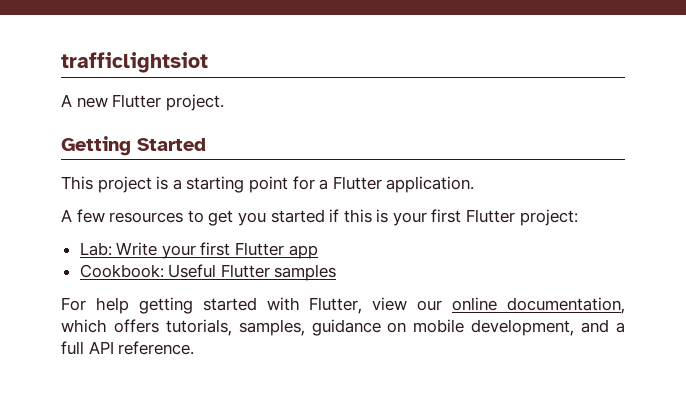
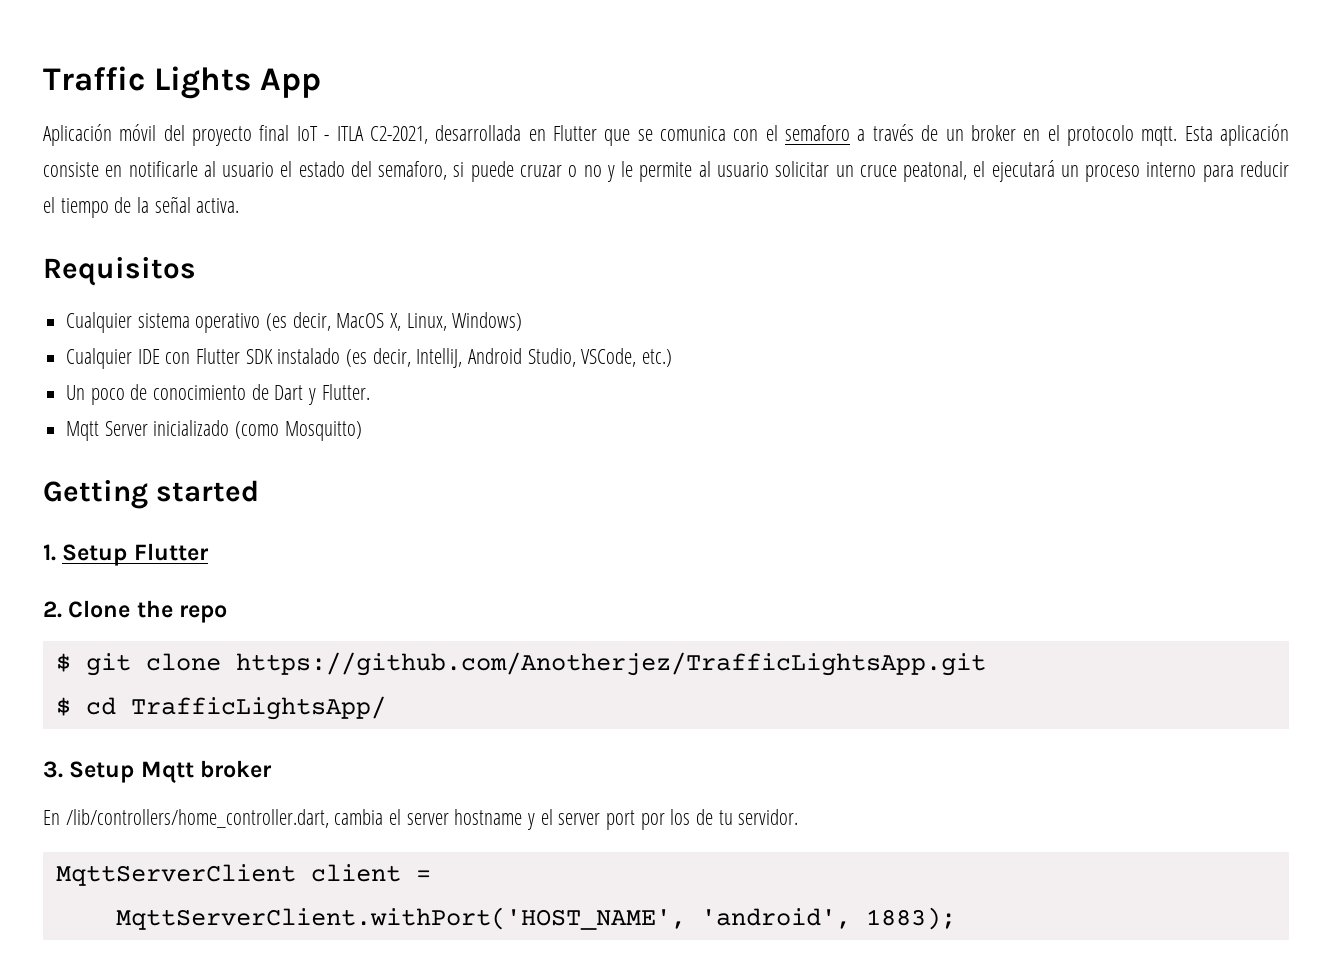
[61,52,208,73] [61,94,224,111] [61,136,206,156] [61,176,475,193] [61,209,578,226] [79,242,318,259] [79,264,337,281] [61,297,625,314] [61,319,625,336] [61,341,195,355] trafficlightsiot // A new Flutter project. // Getting Started // This project is a starting point for a Flutter application. // A few resources to get you started if this is your first Flutter project: // Lab: Write your first Flutter app // Cookbook: Useful Flutter samples // For help getting started with Flutter, view our online documentation, which offers tutorials, samples, guidance on mobile development, and a full API reference. -> [43,66,321,99] [43,124,1290,146] [43,160,1289,182] [43,196,240,218] [43,257,196,286] [66,312,523,333] [66,348,673,369] [66,384,370,405] [66,420,362,441] [43,480,259,509] [43,543,209,566] [43,600,228,623] [55,652,986,676] [55,696,386,720] [43,760,273,783] [43,809,799,830] [55,864,431,886] [115,907,956,930] Traffic Lights App // Aplicación móvil del proyecto final IoT - ITLA C2-2021, desarrollada en Flutter que se comunica con el semaforo a través de un broker en el protocolo mqtt. Esta aplicación consiste en notificarle al usuario el estado del semaforo, si puede cruzar o no y le permite al usuario solicitar un cruce peatonal, el ejecutará un proceso interno para reducir el tiempo de la señal activa. // Requisitos // Cualquier sistema operativo (es decir, MacOS X, Linux, Windows) // Cualquier IDE con Flutter SDK instalado (es decir, IntelliJ, Android Studio, VSCode, etc.) // Un poco de conocimiento de Dart y Flutter. // Mqtt Server inicializado (como Mosquitto) // Getting started // 1. Setup Flutter // 2. Clone the repo // $ git clone https://github.com/Anotherjez/TrafficLightsApp.git // $ cd TrafficLightsApp/ // 3. Setup Mqtt broker // En /lib/controllers/home_controller.dart, cambia el server hostname y el server port por los de tu servidor. // MqttServerClient client = // MqttServerClient.withPort('HOST_NAME', 'android', 1883);

